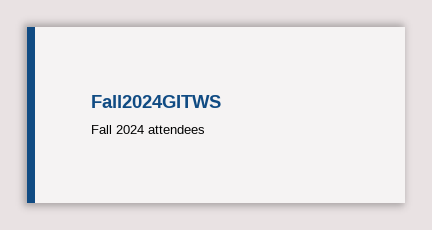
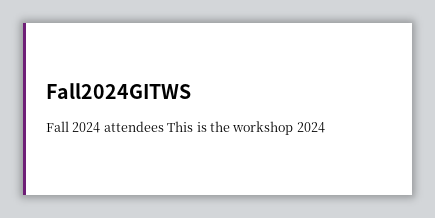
(205, 129) none -> [167,121,325,135] This is the workshop 2024

